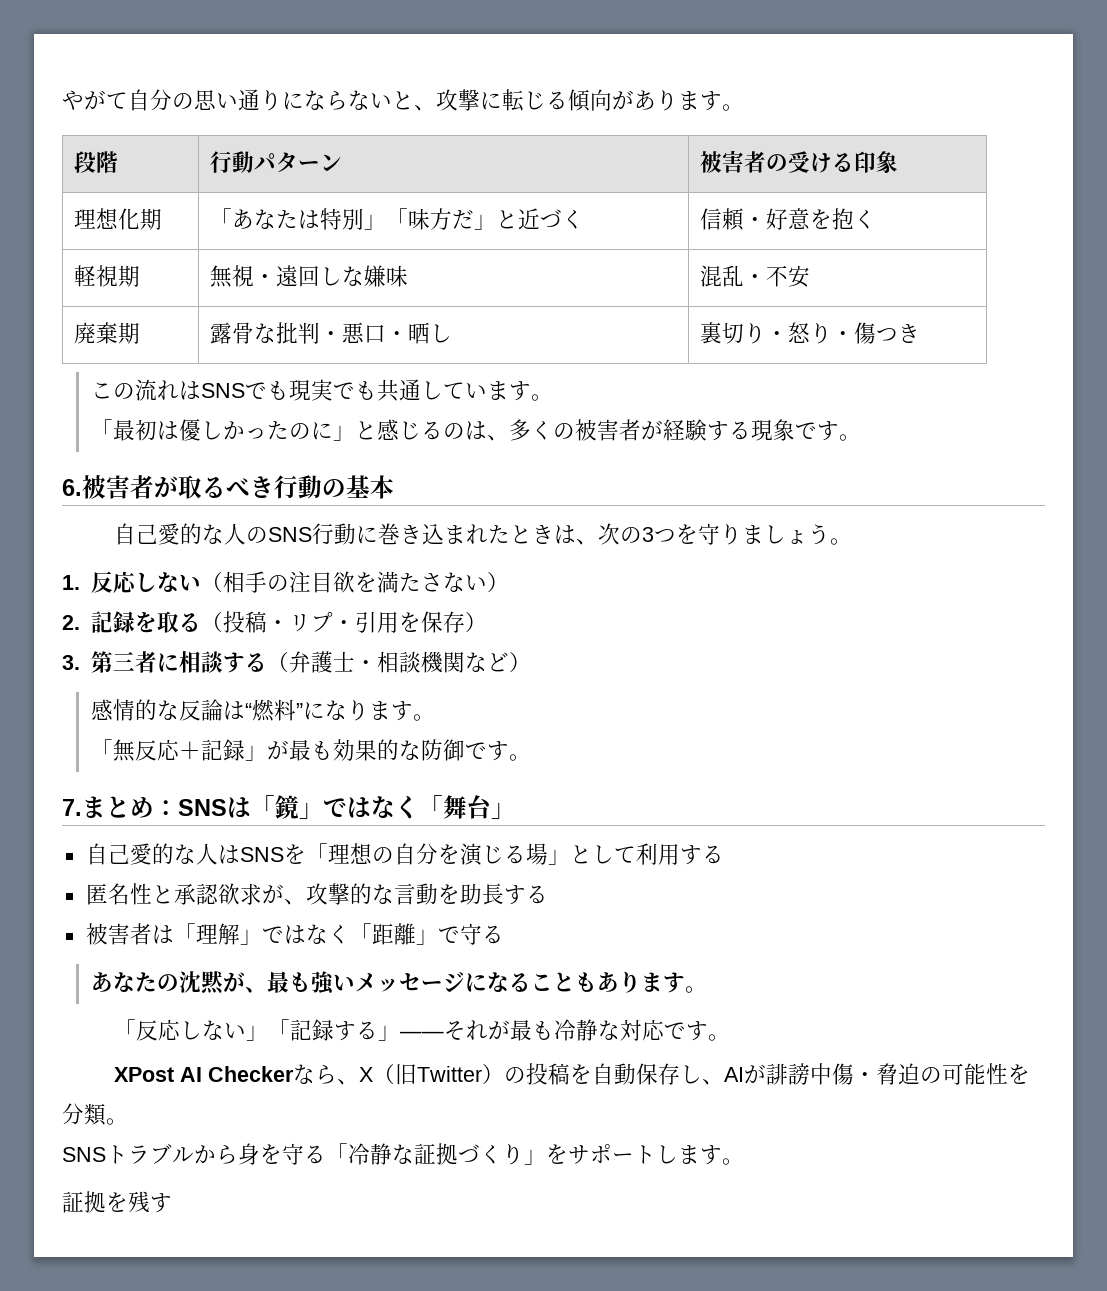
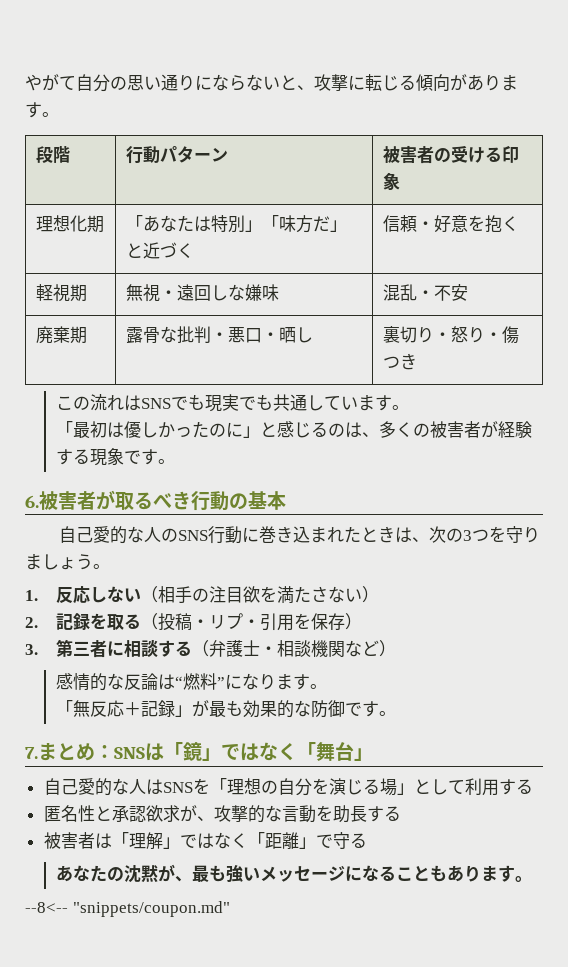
[114,1019,731,1041] [114,1063,1031,1085] [62,1103,128,1126] [62,1143,744,1165] [62,1191,172,1213] 「反応しない」「記録する」――それが最も冷静な対応です。 // XPost AI Checkerなら、X（旧Twitter）の投稿を自動保存し、AIが誹謗中傷・脅迫の可能性を分類。 // SNSトラブルから身を守る「冷静な証拠づくり」をサポートします。 // 証拠を残す -> [25,901,230,917] --8<-- "snippets/coupon.md"

